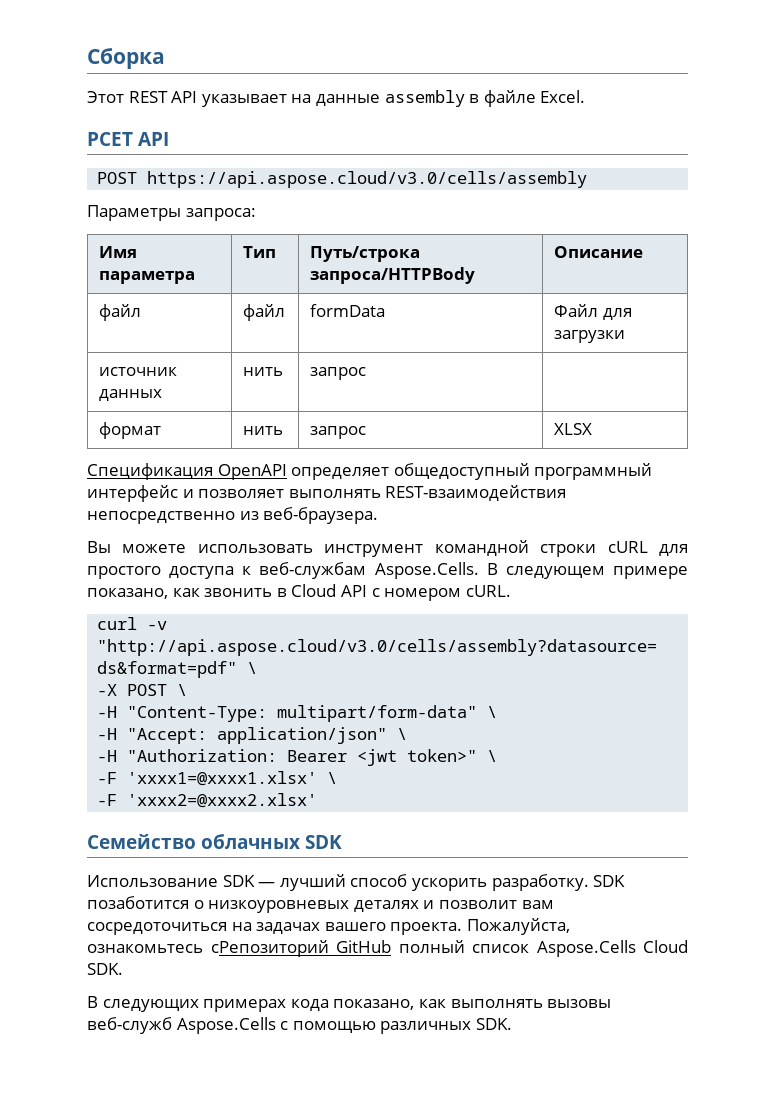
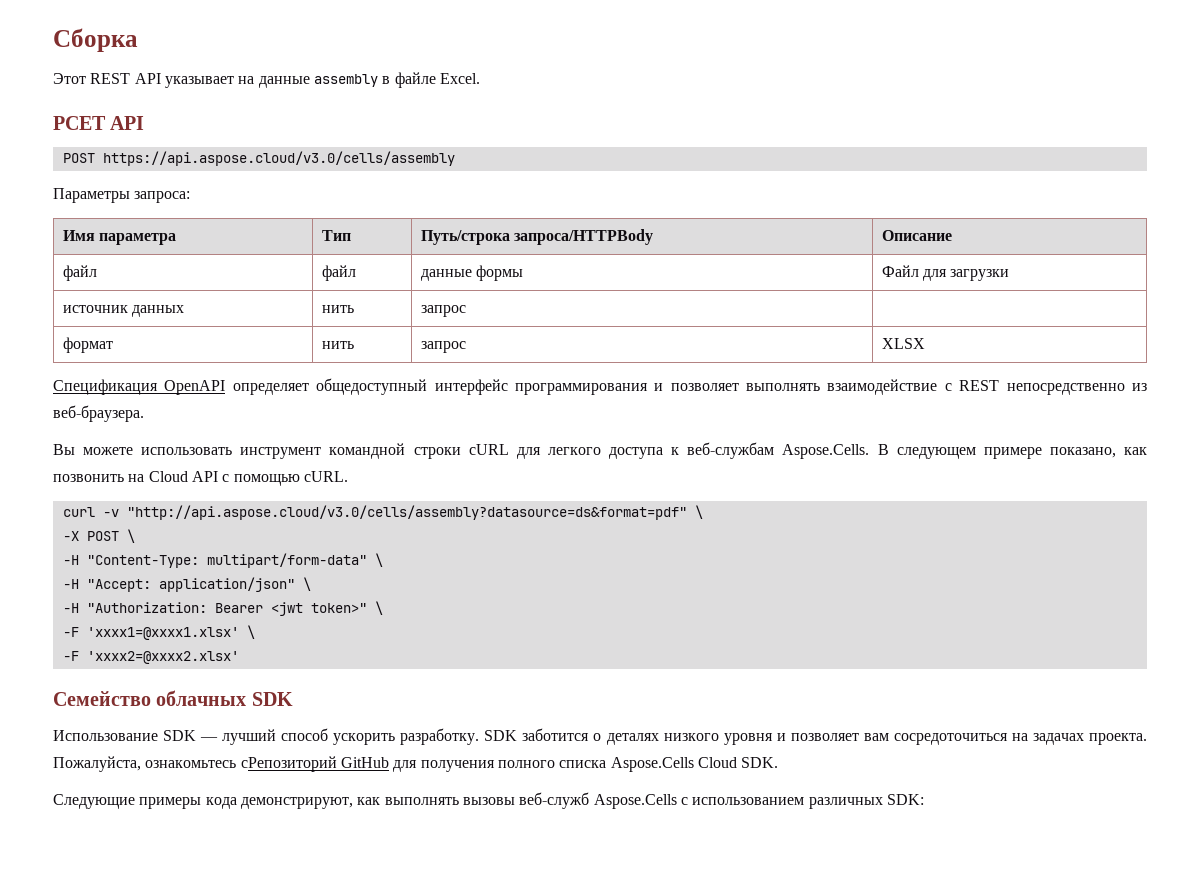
[310,304,386,317] formData -> [420,265,524,281] данные формы
[534,463,653,480] [87,485,178,502] программный интерфейс -> [434,379,648,395] интерфейс программирования
[385,485,567,501] REST-взаимодействия -> [827,379,1000,395] взаимодействие с REST
[87,566,161,579] простого -> [547,447,601,455] легкого
[204,588,287,597] звонить в -> [53,474,145,482] позвонить на
[384,588,462,601] номером -> [233,474,300,486] помощью
[87,896,517,913] позаботится о низкоуровневых деталях и позволит -> [522,728,859,745] заботится о деталях низкого уровня и позволяет
[324,922,386,931] вашего -> (1084, 739) none
[398,940,530,953] полный список -> [393,760,607,772] для получения полного списка
[87,996,415,1012] В следующих примерах кода показано, -> [53,794,353,809] Следующие примеры кода демонстрируют,
[292,1018,512,1034] помощью различных SDK. -> [692,794,924,809] использованием различных SDK:

